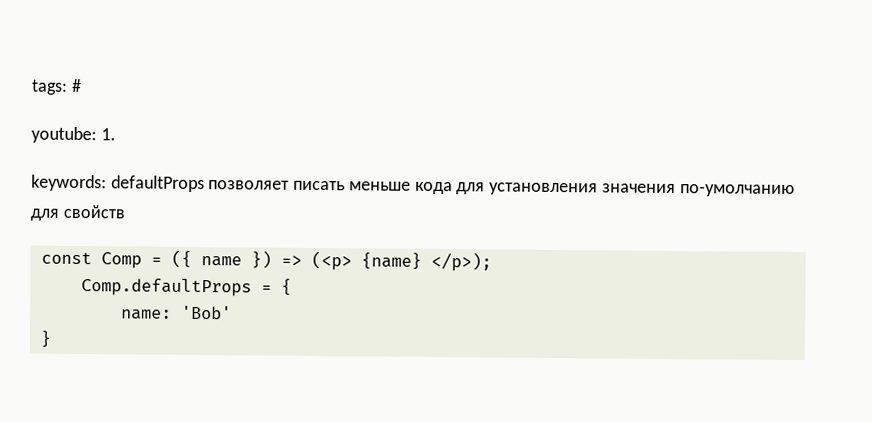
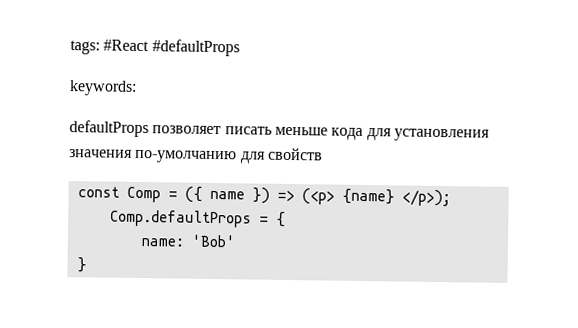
[70,78,82,93] [31,126,116,144] # // youtube: 1. -> [103,39,240,57] #React #defaultProps
(107, 183) none -> (137, 88) //

